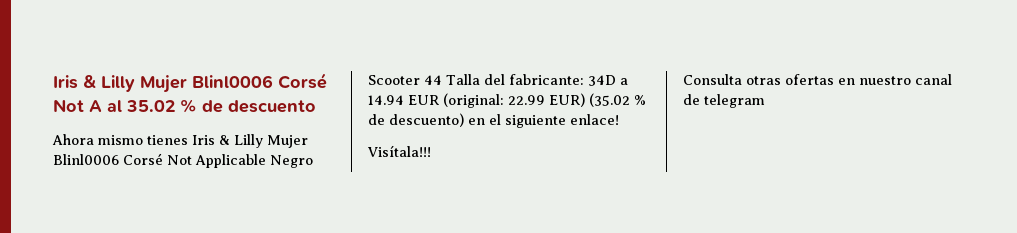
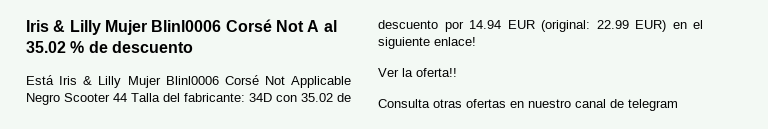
[52,134,188,145] Ahora mismo tienes -> [26,75,54,85] Está
[619,78,628,85] a -> [276,93,351,102] [378,20,464,32] con 35.02 de descuento por
[589,93,646,107] [368,113,464,127] (35.02 % de descuento) -> (666, 26) none
[367,145,431,157] Visítala!!! -> [378,68,457,77] Ver la oferta!!

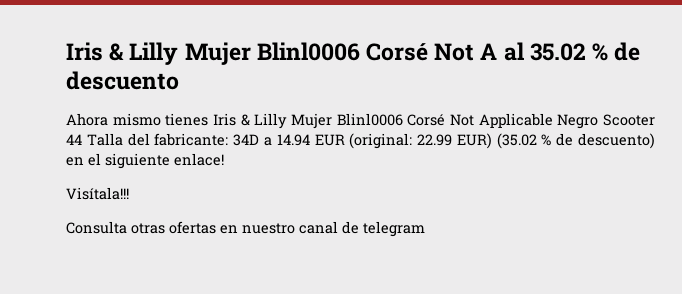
[26,75,54,85] Está -> [66,113,209,126] Ahora mismo tienes
[276,93,351,102] [378,20,464,32] con 35.02 de descuento por -> [263,137,272,146] a
(666, 26) none -> [496,133,655,149] (35.02 % de descuento)
[378,68,457,77] Ver la oferta!! -> [66,187,129,200] Visítala!!!

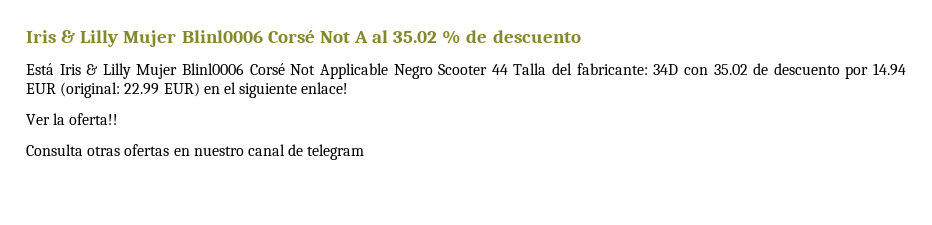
[66,113,209,126] Ahora mismo tienes -> [26,63,54,75] Está
[263,137,272,146] a -> [683,63,869,79] con 35.02 de descuento por
[496,133,655,149] (35.02 % de descuento) -> (200, 89) none
[66,187,129,200] Visítala!!! -> [26,113,119,125] Ver la oferta!!

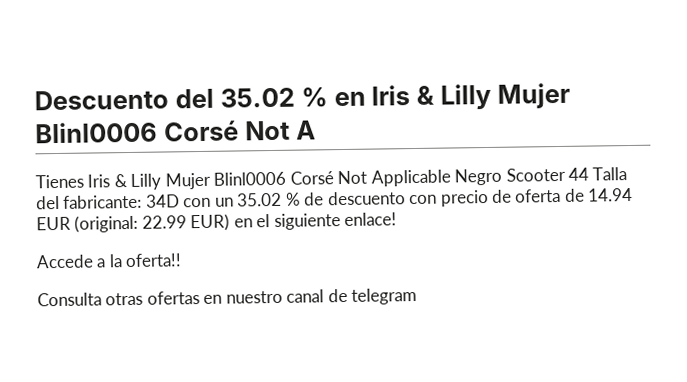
(26, 36) none -> [34,87,366,111] Descuento del 35.02 % en
[372,30,581,44] [26,63,54,75] al 35.02 % de descuento // Está -> [35,174,84,189] // Tienes
[713,63,869,79] 35.02 de descuento por -> [214,188,585,207] un 35.02 % de descuento con precio de oferta de
[26,114,50,125] Ver -> [36,254,107,269] Accede a

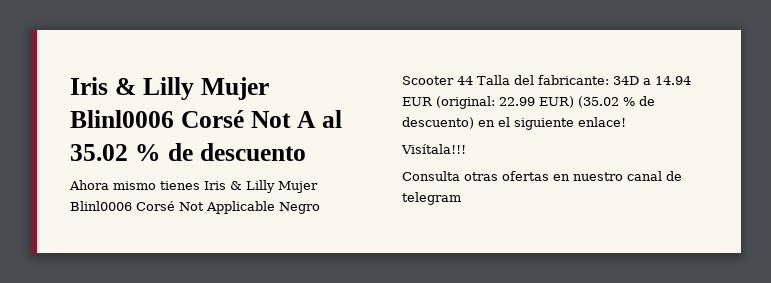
[34,87,366,111] Descuento del 35.02 % en -> (70, 86) none
[35,174,84,189] // Tienes -> [321,110,342,128] [70,143,306,161] [69,180,200,190] al 35.02 % de descuento // Ahora mismo tienes
[183,188,585,208] con un 35.02 % de descuento con precio de oferta de -> [643,78,651,85] a
(231, 222) none -> [578,96,655,108] [402,117,474,129] (35.02 % de descuento)
[36,253,183,269] Accede a la oferta!! -> [401,144,466,154] Visítala!!!

